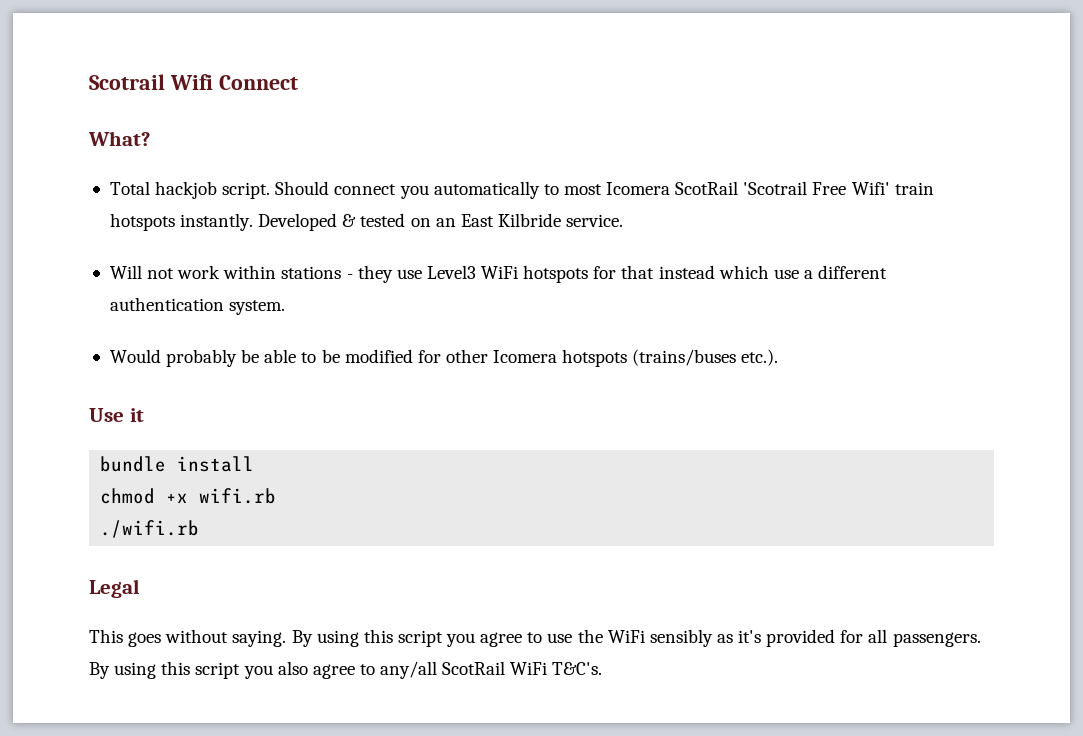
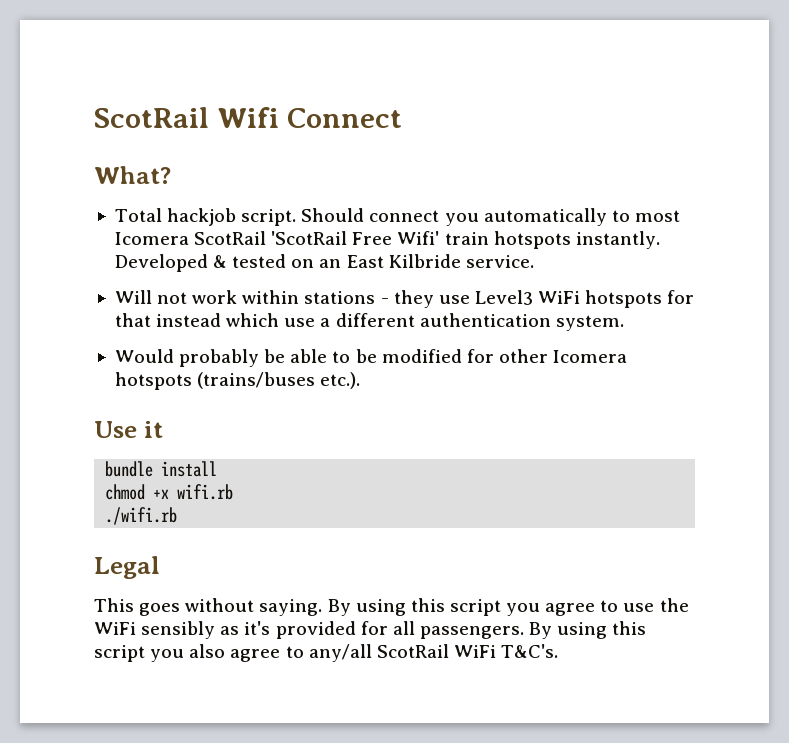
[89,74,165,90] Scotrail -> [94,107,209,128] ScotRail
[743,181,808,195] 'Scotrail -> [271,231,348,245] 'ScotRail

